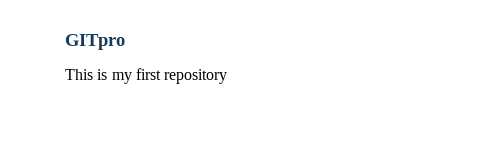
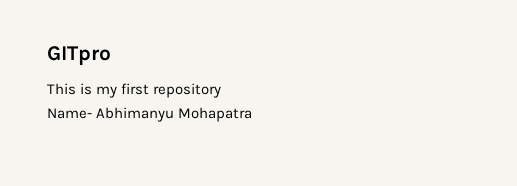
(228, 76) none -> [47,107,253,122] // Name- Abhimanyu Mohapatra

